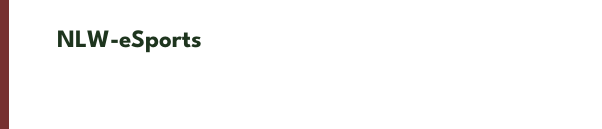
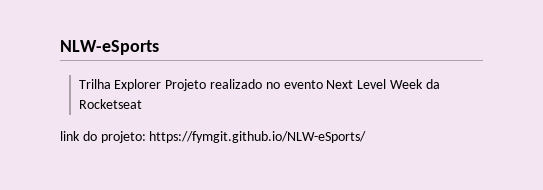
(202, 41) none -> [78,79,440,91] [78,99,142,109] [60,131,367,143] // Trilha Explorer Projeto realizado no evento Next Level Week da Rocketseat // link do projeto: https://fymgit.github.io/NLW-eSports/

